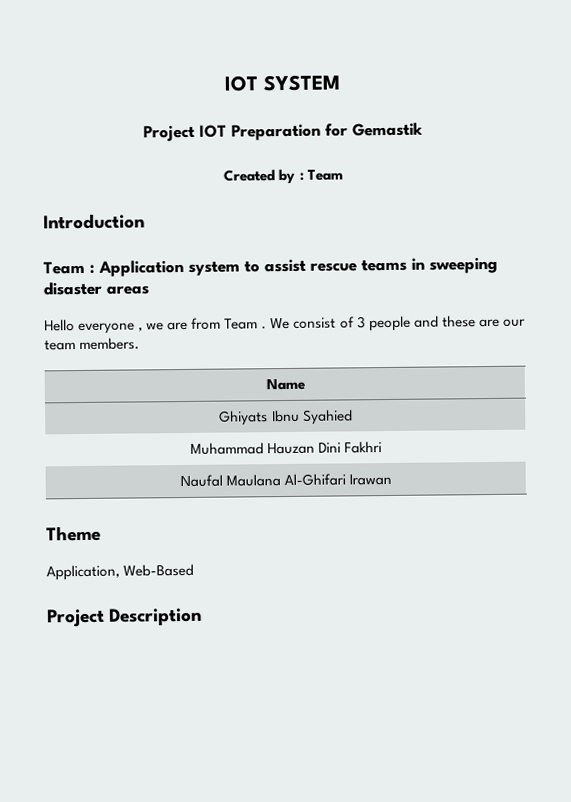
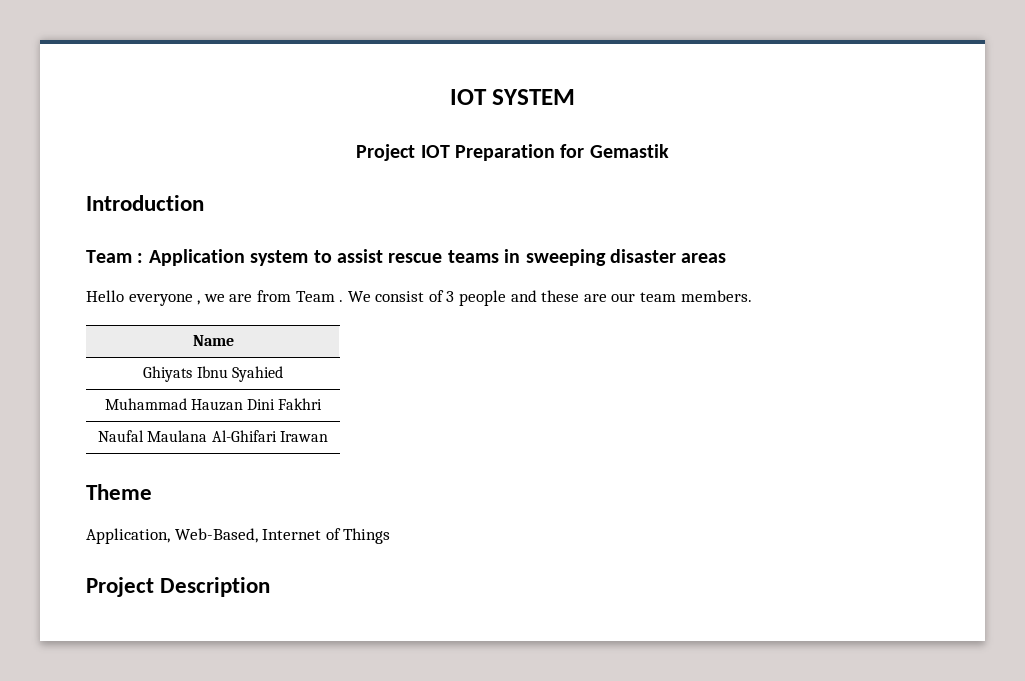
[223,168,343,185] // Created by : Team -> (669, 151) none
[123,563,195,577] Web-Based -> [174,528,391,544] Web-Based, Internet of Things

